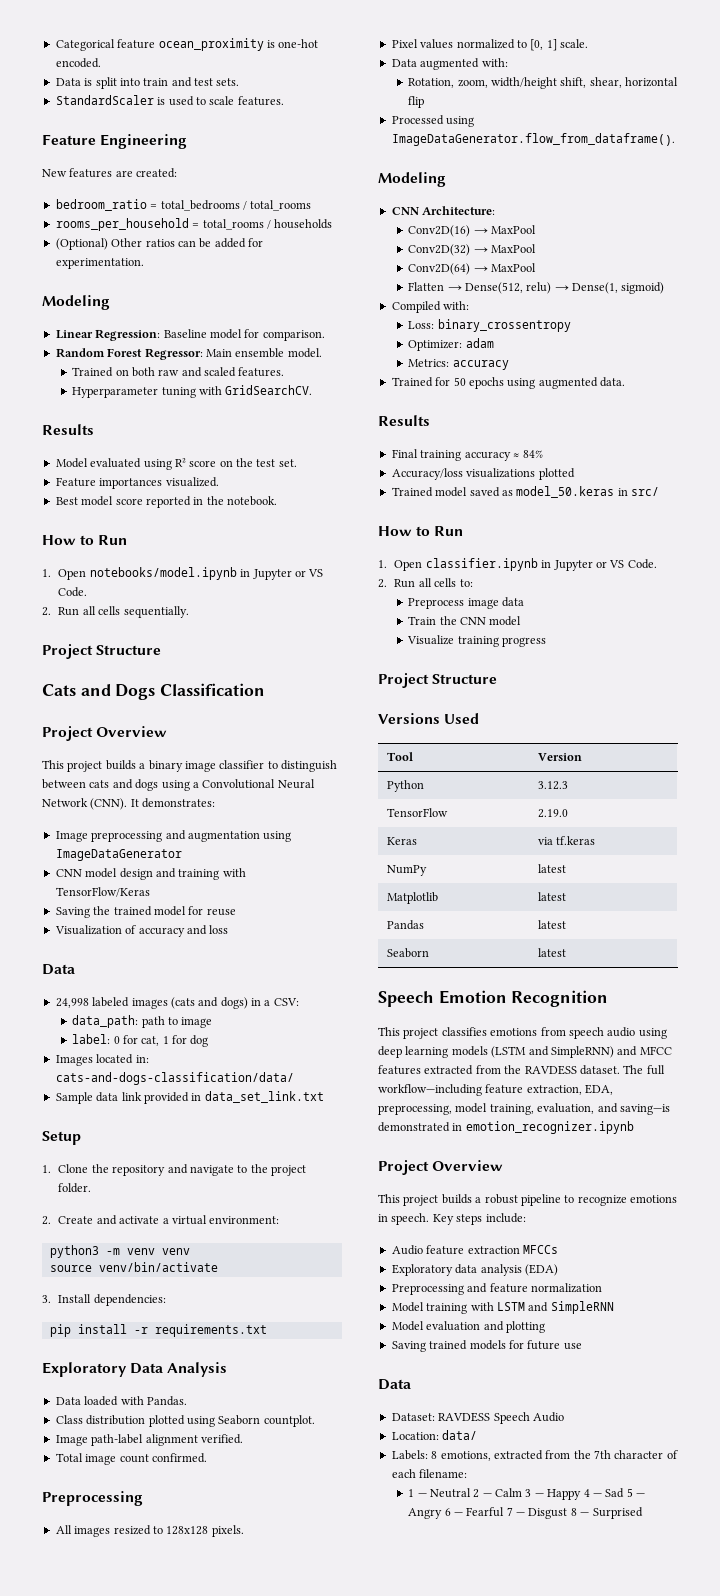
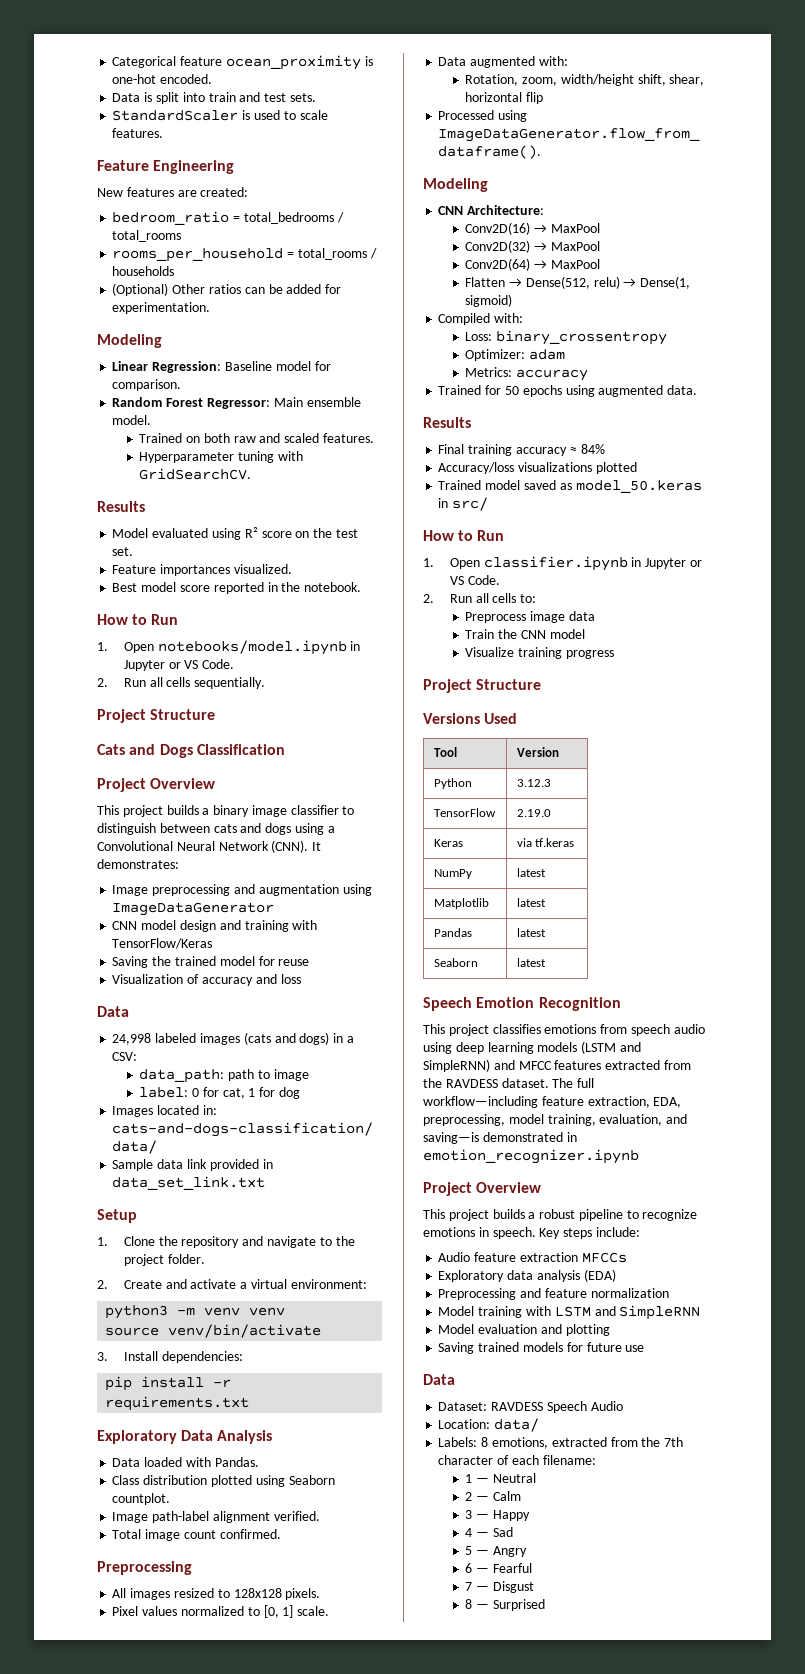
(471, 1493) none -> (536, 1478) //
(523, 1492) none -> (521, 1496) //
(582, 1494) none -> (530, 1515) //
(625, 1493) none -> (513, 1532) //
(443, 1513) none -> (527, 1551) //
(505, 1512) none -> (532, 1568) //
(568, 1513) none -> (534, 1587) //

